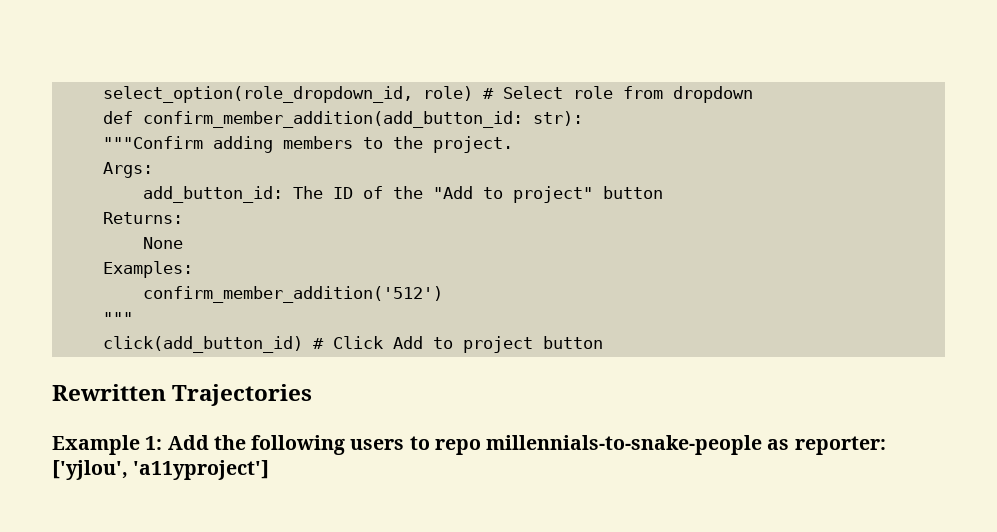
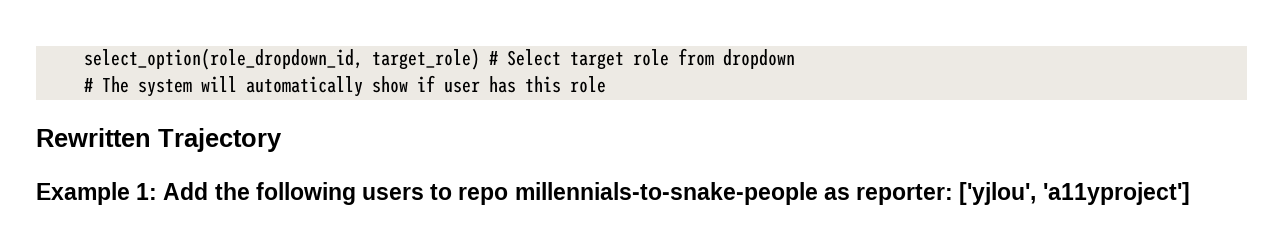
[423,86,474,101] role) -> [372,48,481,70] target_role)
(564, 92) none -> [570,52,625,70] target
[103,111,584,128] [103,136,514,153] [103,162,154,178] [143,186,664,203] [103,212,184,224] [143,237,184,249] [103,261,194,278] [143,286,444,303] [103,312,134,324] [103,336,604,353] def confirm_member_addition(add_button_id: str): // """Confirm adding members to the project. // Args: // add_button_id: The ID of the "Add to project" button // Returns: // None // Examples: // confirm_member_addition('512') // """ // click(add_button_id) # Click Add to project button -> [84,75,607,97] # The system will automatically show if user has this role
[172,384,313,406] Trajectories -> [158,128,282,152] Trajectory

